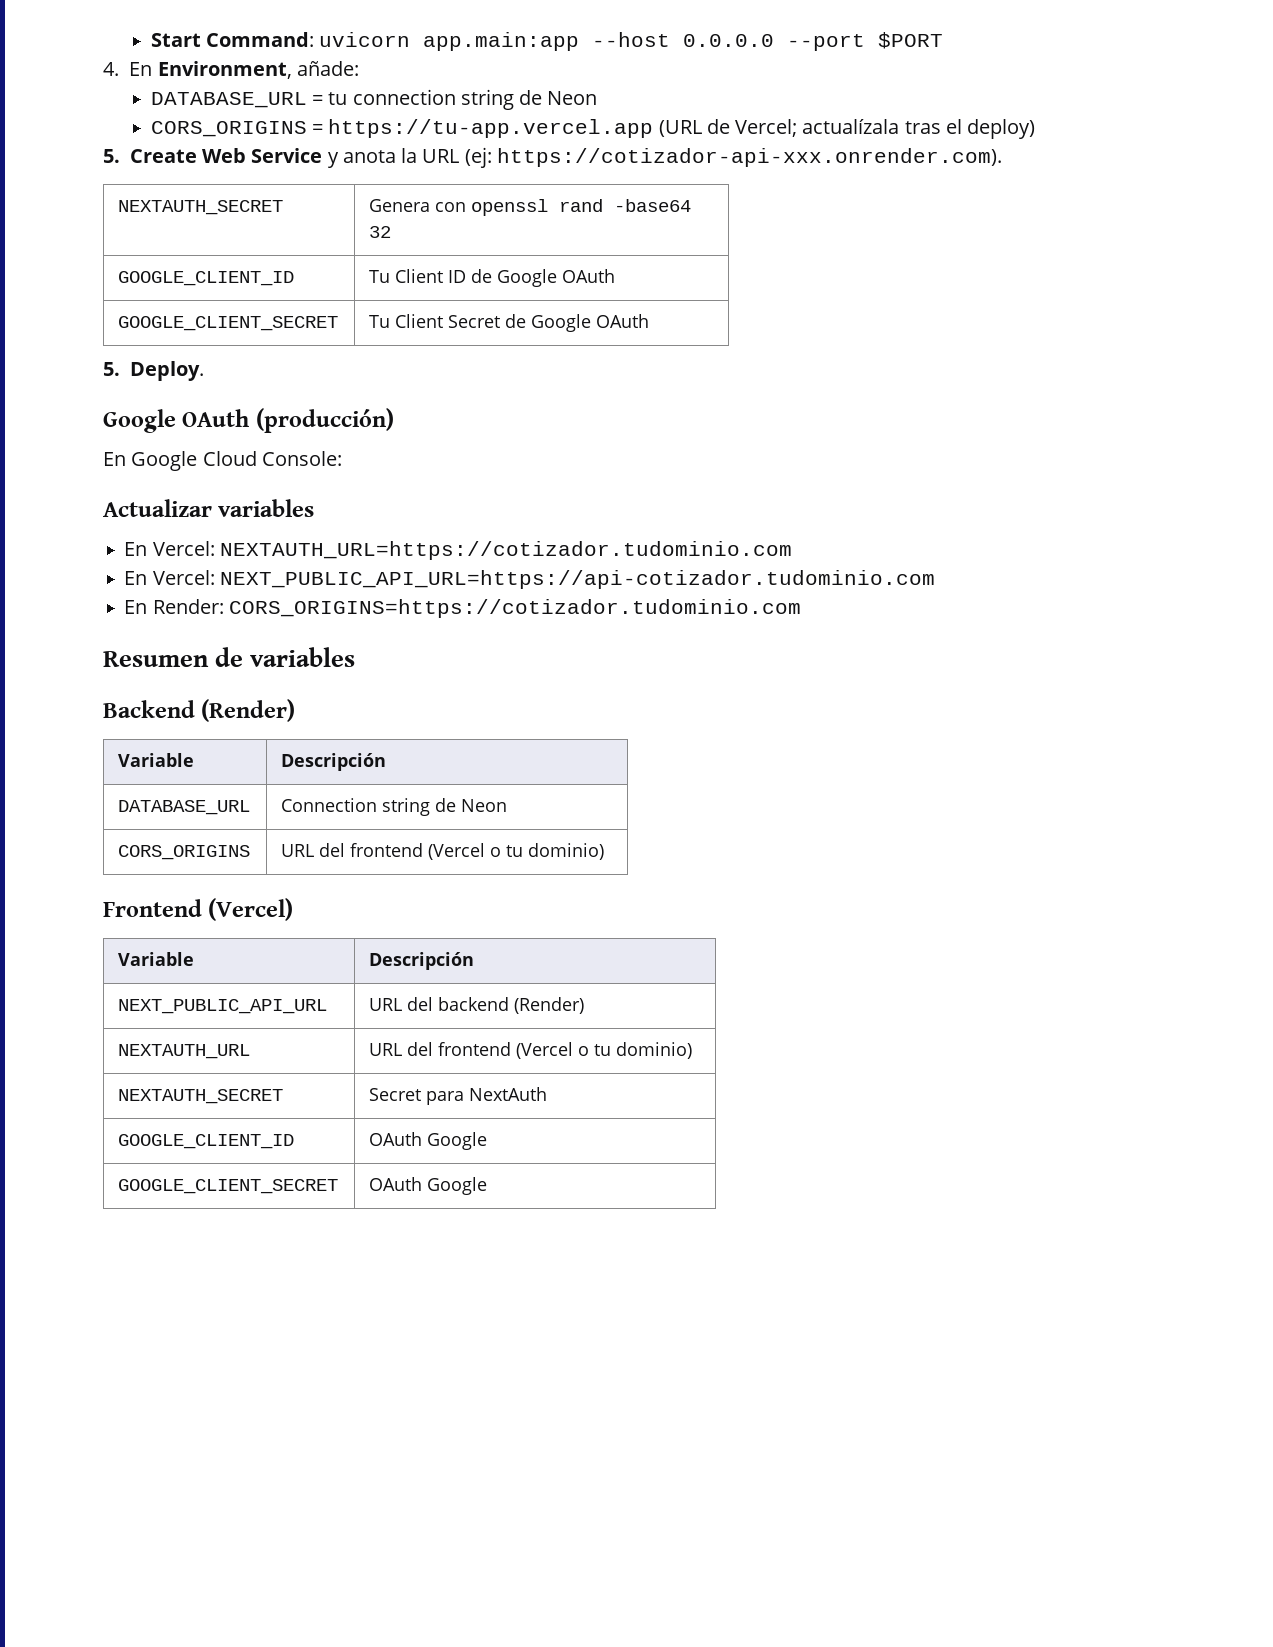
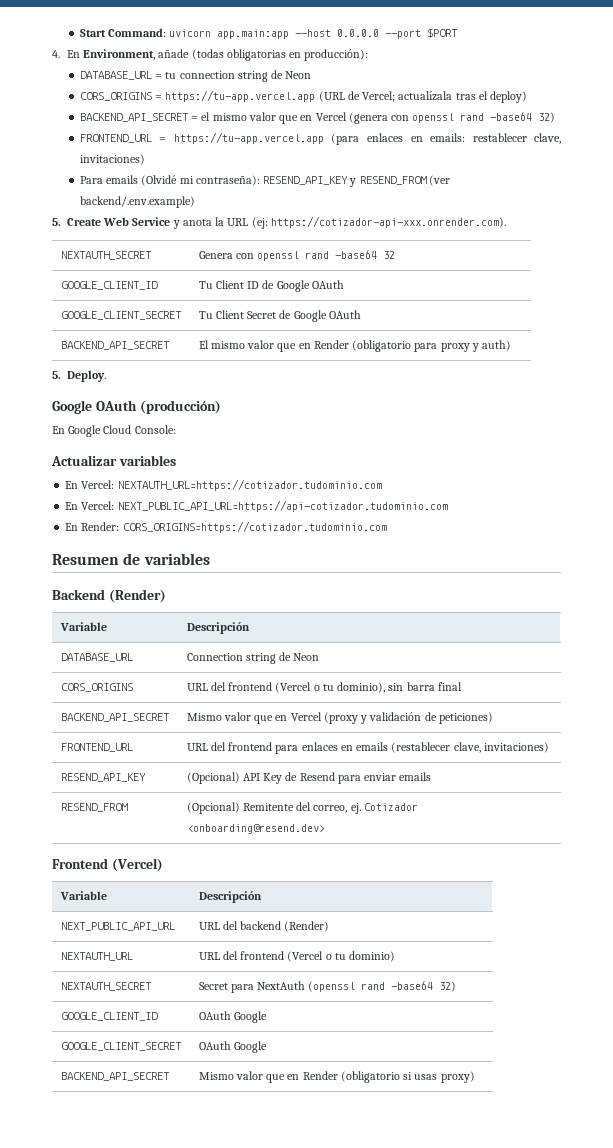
[296,61,359,76] añade: -> [158,49,369,61] añade (todas obligatorias en producción):
(1036, 129) none -> [79,112,556,124] [79,132,561,145] [79,154,145,165] [79,175,450,187] [79,196,195,208] // BACKEND_API_SECRET = el mismo valor que en Vercel (genera con openssl rand -base64 32) // FRONTEND_URL = https://tu-app.vercel.app (para enlaces en emails: restablecer clave, invitaciones) // Para emails (Olvidé mi contraseña): RESEND_API_KEY y RESEND_FROM (ver backend/.env.example)
(650, 321) none -> [60,341,170,350] [198,340,512,352] // BACKEND_API_SECRET | El mismo valor que en Render (obligatorio para proxy y auth)
[528,843,605,860] dominio) -> [337,682,462,693] [60,713,170,722] [186,712,493,724] [60,743,133,752] [186,742,549,754] [60,773,146,782] [186,772,432,784] [60,803,128,812] [186,802,418,814] [186,824,325,834] dominio), sin barra final // BACKEND_API_SECRET | Mismo valor que en Vercel (proxy y validación de peticiones) // FRONTEND_URL | URL del frontend para enlaces en emails (restablecer clave, invitaciones) // RESEND_API_KEY | (Opcional) API Key de Resend para enviar emails // RESEND_FROM | (Opcional) Remitente del correo, ej. Cotizador <onboarding@resend.dev>
(548, 1094) none -> [308,981,457,992] (openssl rand -base64 32)
(488, 1186) none -> [60,1072,170,1081] [198,1071,475,1083] // BACKEND_API_SECRET | Mismo valor que en Render (obligatorio si usas proxy)

